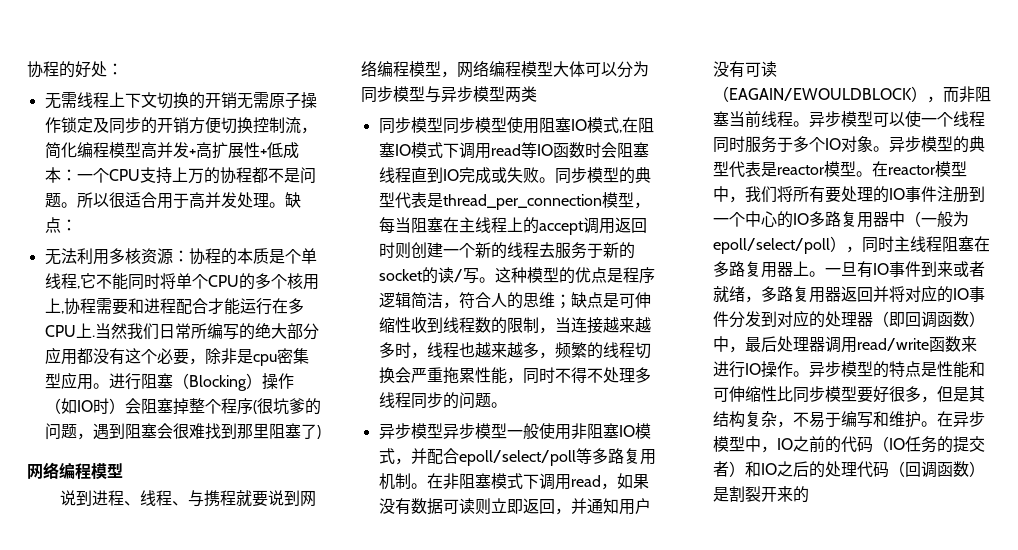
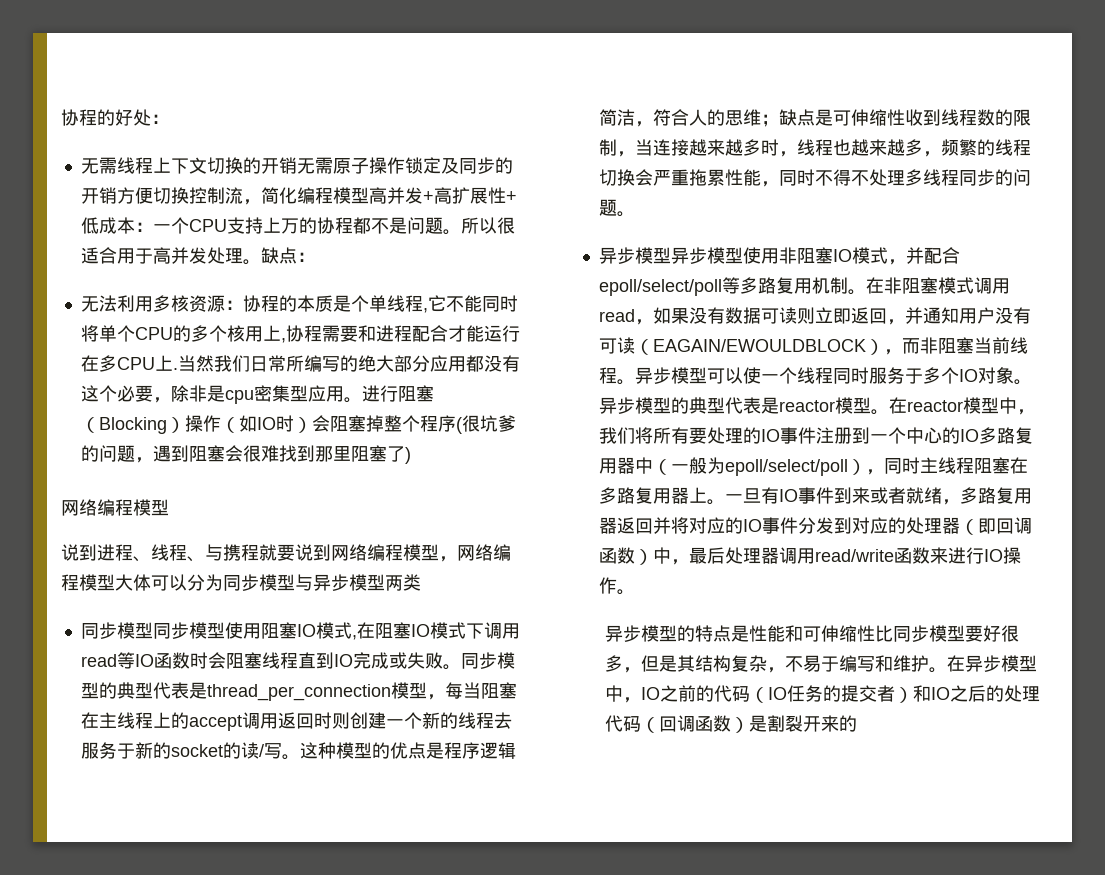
[506,423,539,439] 一般 -> (743, 255) none
[522,474,539,489] 下 -> (974, 285) none
(809, 374) none -> (635, 592) //

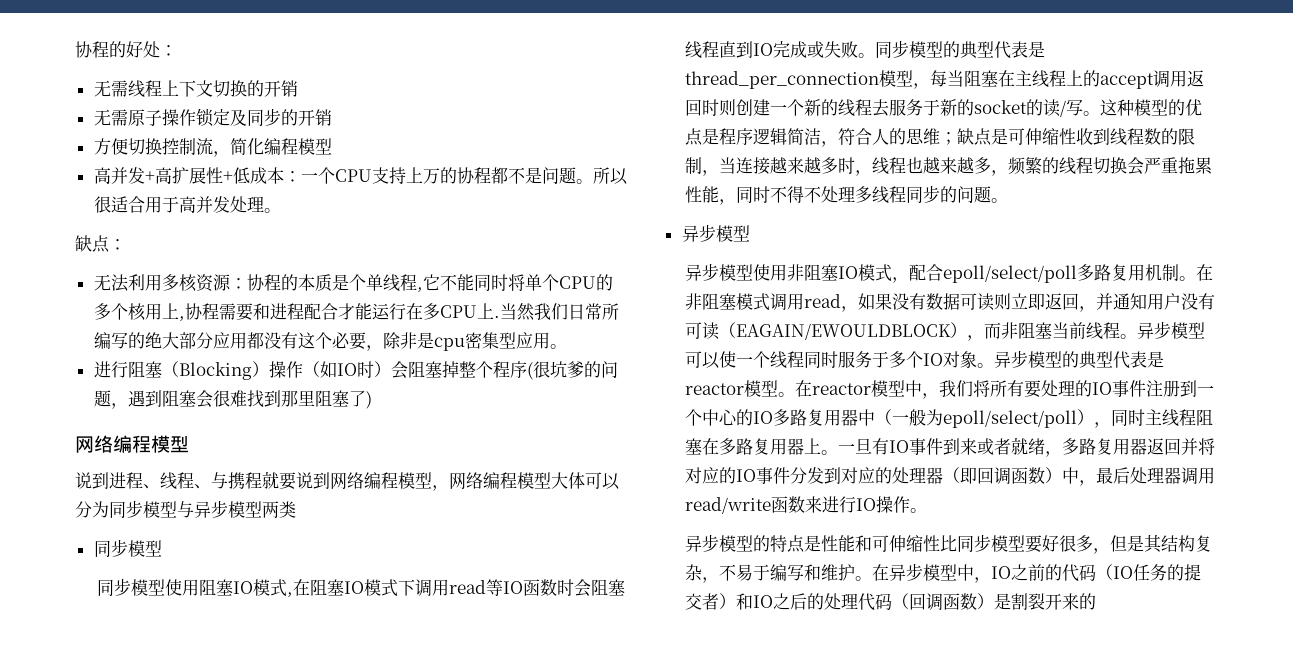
(297, 165) none -> (298, 88) //
(117, 195) none -> (332, 117) //
(369, 195) none -> (332, 146) //
(261, 262) none -> (281, 210) //
(362, 400) none -> (567, 346) //
(153, 630) none -> (162, 548) //
(671, 255) none -> (750, 233) //
[905,247,924,264] 并 -> (909, 280) none
[721,277,740,294] 等 -> (1077, 274) none

